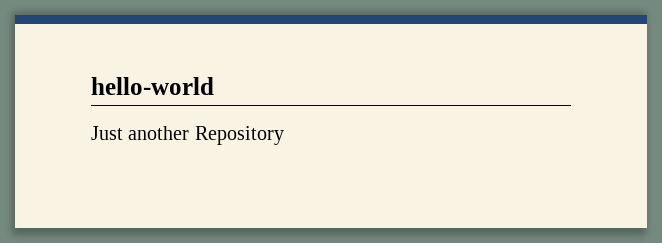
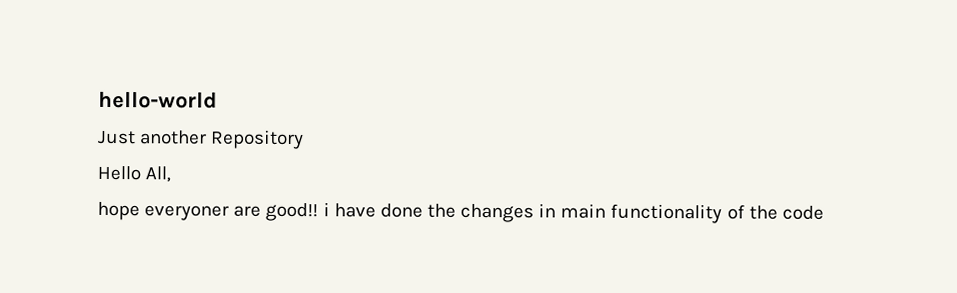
(284, 135) none -> [97,165,172,183] [97,201,824,224] // Hello All, // hope everyoner are good!! i have done the changes in main functionality of the code

